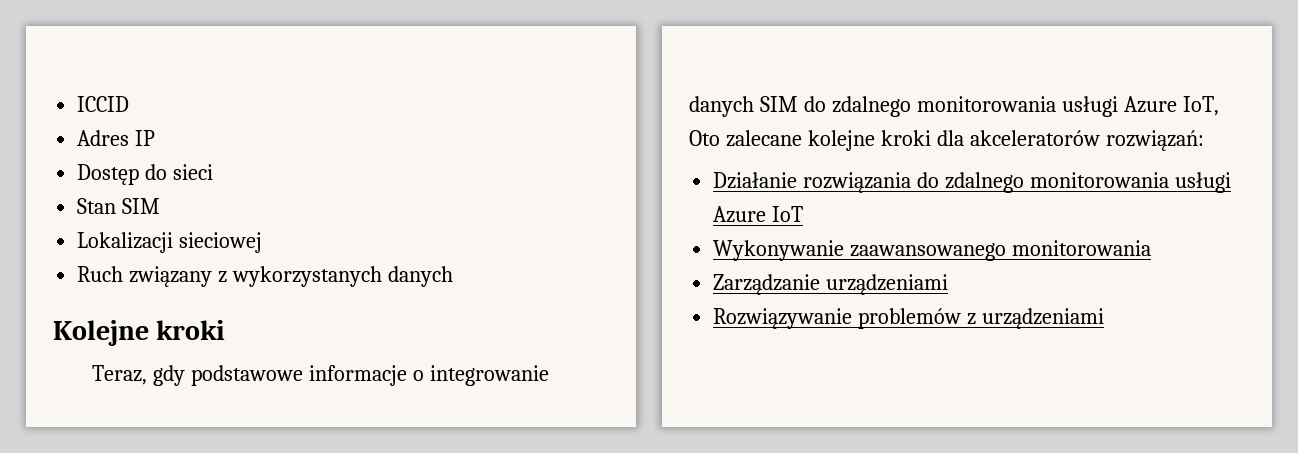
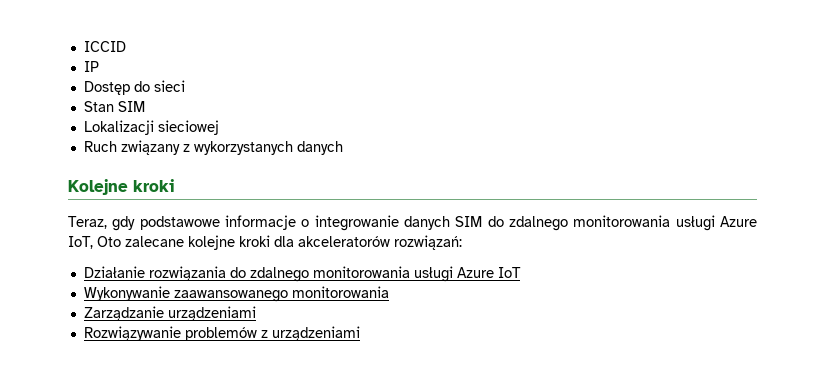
[77,130,130,146] Adres -> (126, 46) none

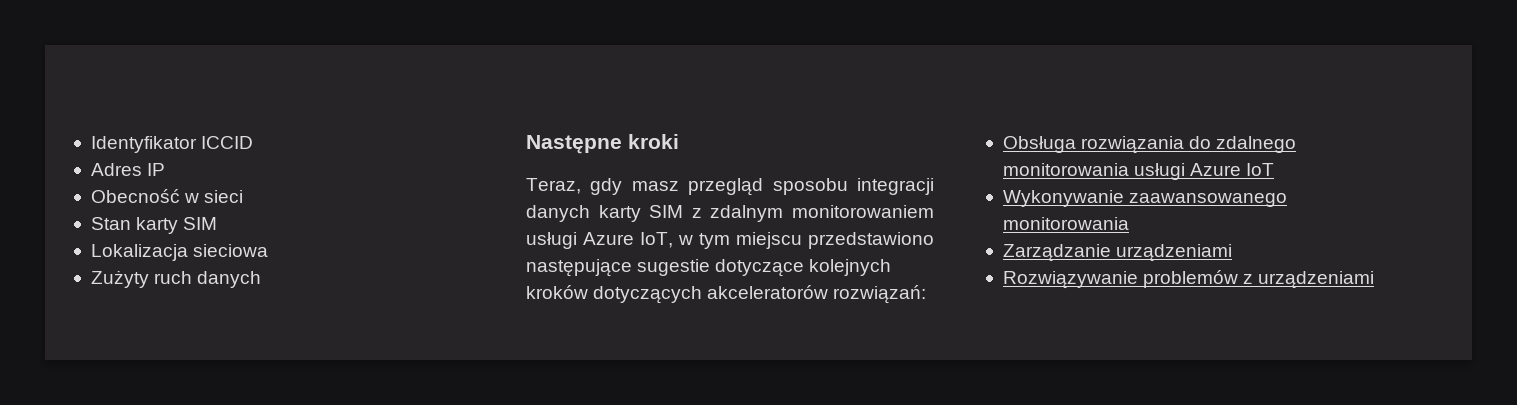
(83, 46) none -> [90,136,197,153] Identyfikator
(126, 46) none -> [90,163,142,176] Adres
[83,81,150,95] Dostęp do -> [90,189,200,203] Obecność w
(114, 106) none -> [136,217,179,234] karty
[83,120,219,135] [83,140,293,155] Lokalizacji sieciowej // Ruch związany z wykorzystanych -> [90,244,269,261] [90,270,193,288] Lokalizacja sieciowa // Zużyty ruch
[68,179,128,195] Kolejne -> [526,135,622,154] Następne
[139,215,757,231] [68,235,294,250] podstawowe informacje o integrowanie danych SIM do zdalnego monitorowania usługi Azure IoT, Oto zalecane kolejne kroki dla -> [631,178,934,196] [526,205,934,222] [526,232,934,249] [526,259,892,277] [526,285,703,304] masz przegląd sposobu integracji danych karty SIM z zdalnym monitorowaniem usługi Azure IoT, w tym miejscu przedstawiono następujące sugestie dotyczące kolejnych kroków dotyczących
[83,266,145,278] Działanie -> [1002,136,1076,153] Obsługa

